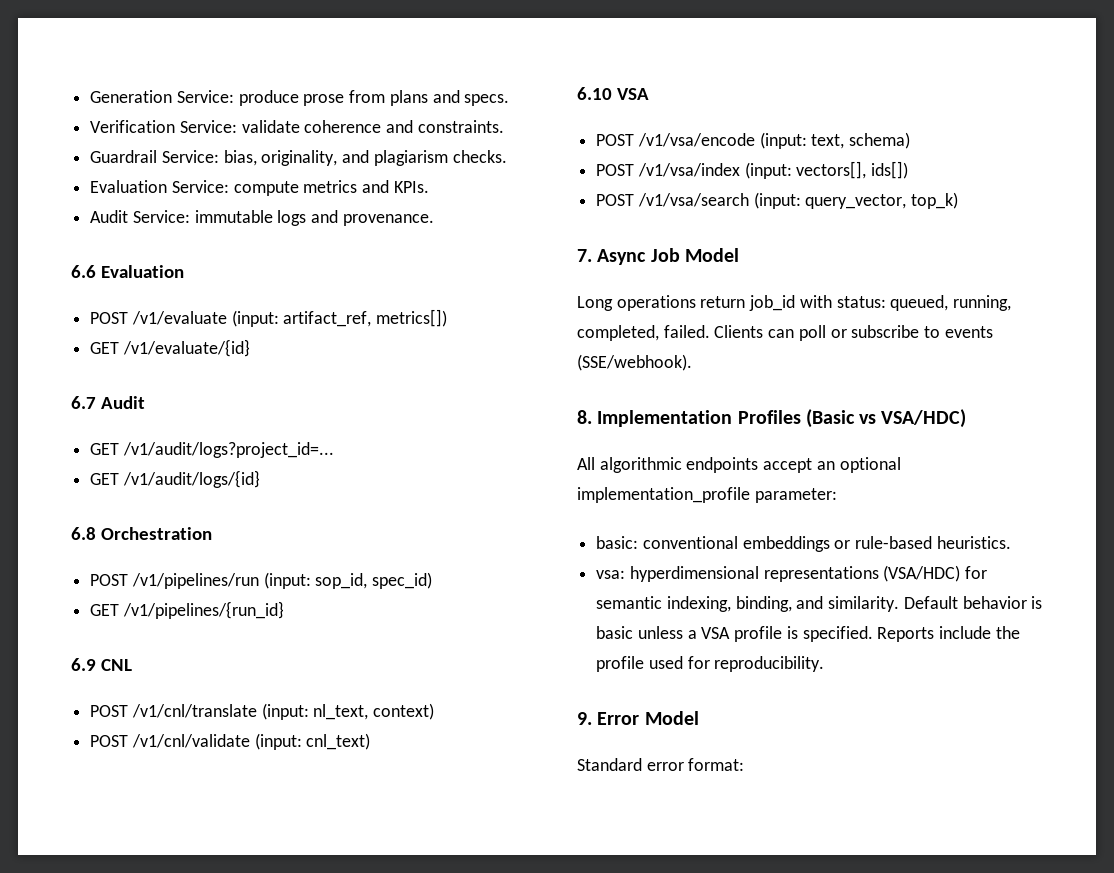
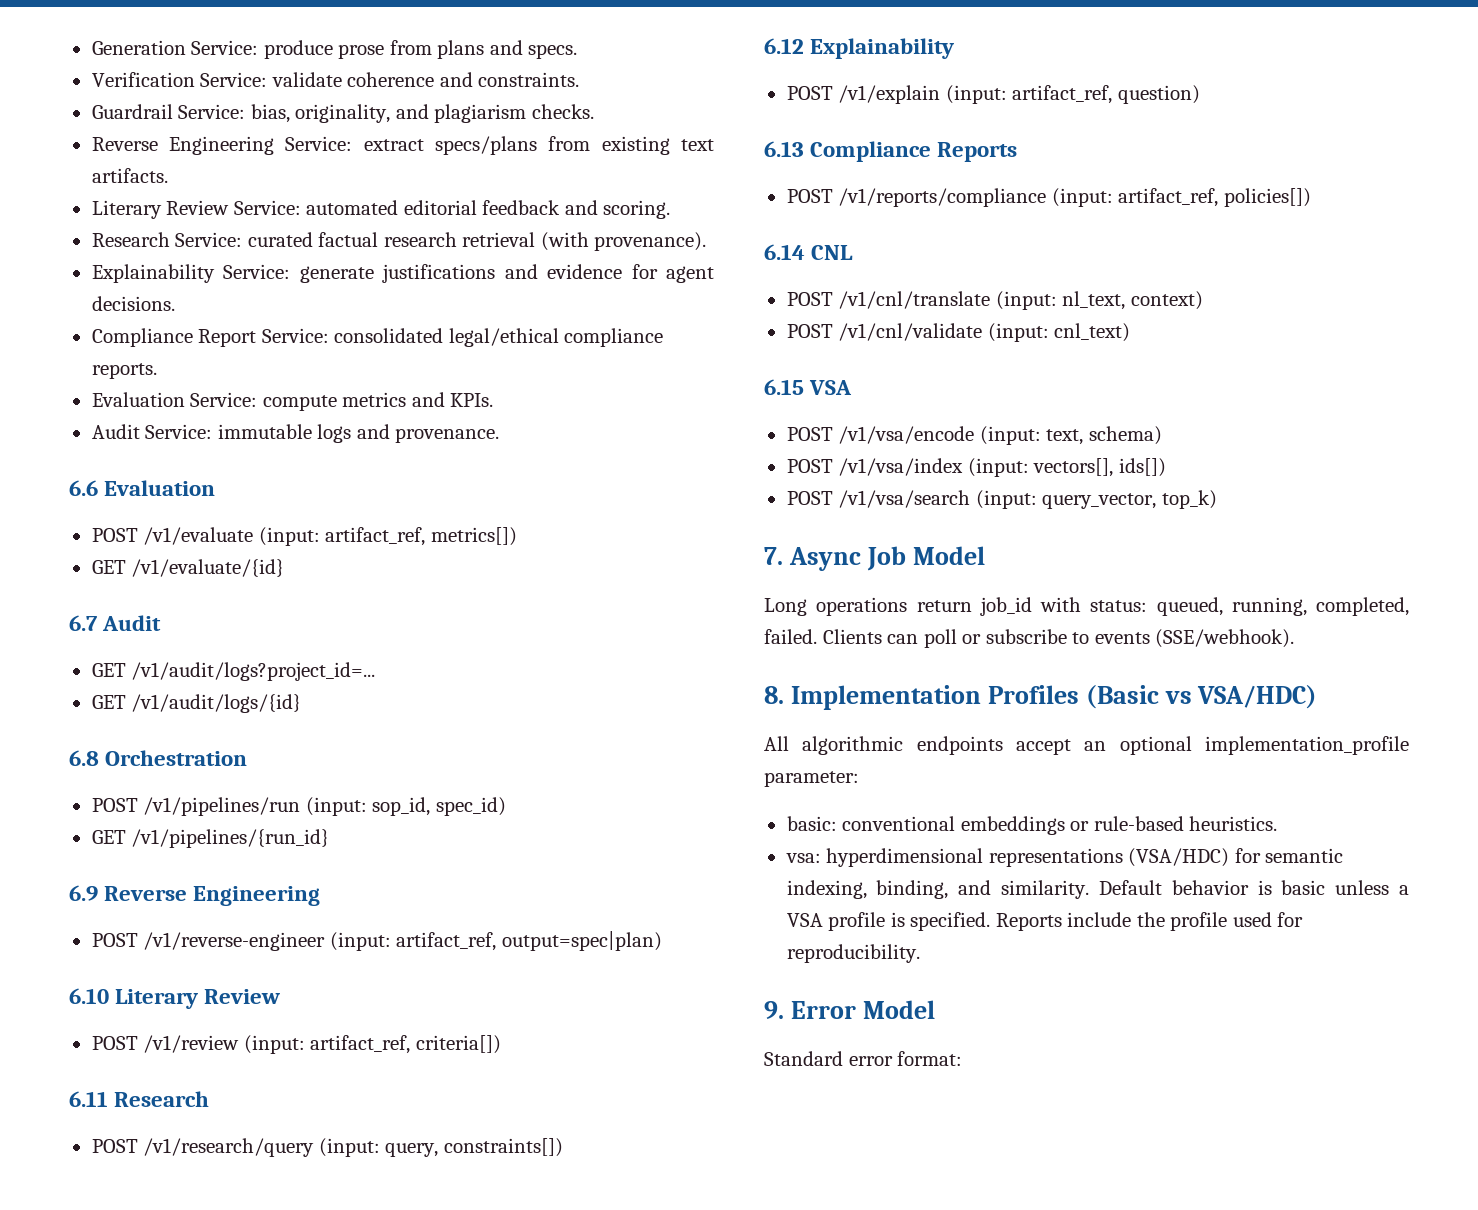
(507, 156) none -> [91,136,715,155] [91,168,168,183] [91,200,671,219] [91,232,707,251] [91,264,714,283] [91,296,175,311] [91,328,664,347] [91,363,157,379] // Reverse Engineering Service: extract specs/plans from existing text artifacts. // Literary Review Service: automated editorial feedback and scoring. // Research Service: curated factual research retrieval (with provenance). // Explainability Service: generate justifications and evidence for agent decisions. // Compliance Report Service: consolidated legal/ethical compliance reports.
(96, 664) none -> [104,886,321,906] [91,931,662,951] [69,988,281,1009] [91,1035,501,1054] [69,1091,210,1107] [91,1138,563,1157] [764,38,955,59] [786,85,1200,104] [764,141,1018,162] [786,188,1311,207] [764,244,805,260] Reverse Engineering // POST /v1/reverse-engineer (input: artifact_ref, output=spec|plan) // 6.10 Literary Review // POST /v1/review (input: artifact_ref, criteria[]) // 6.11 Research // POST /v1/research/query (input: query, constraints[]) // 6.12 Explainability // POST /v1/explain (input: artifact_ref, question) // 6.13 Compliance Reports // POST /v1/reports/compliance (input: artifact_ref, policies[]) // 6.14
[577,87,612,100] 6.10 -> [764,379,804,395] 6.15

